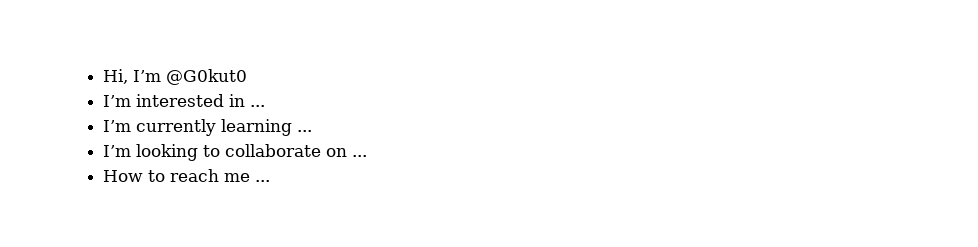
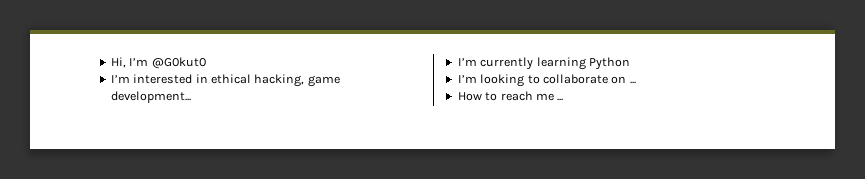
[250,105,266,107] ... -> [210,74,340,87] [110,91,191,103] ethical hacking, game development...
[297,130,313,132] ... -> [588,57,630,70] Python

